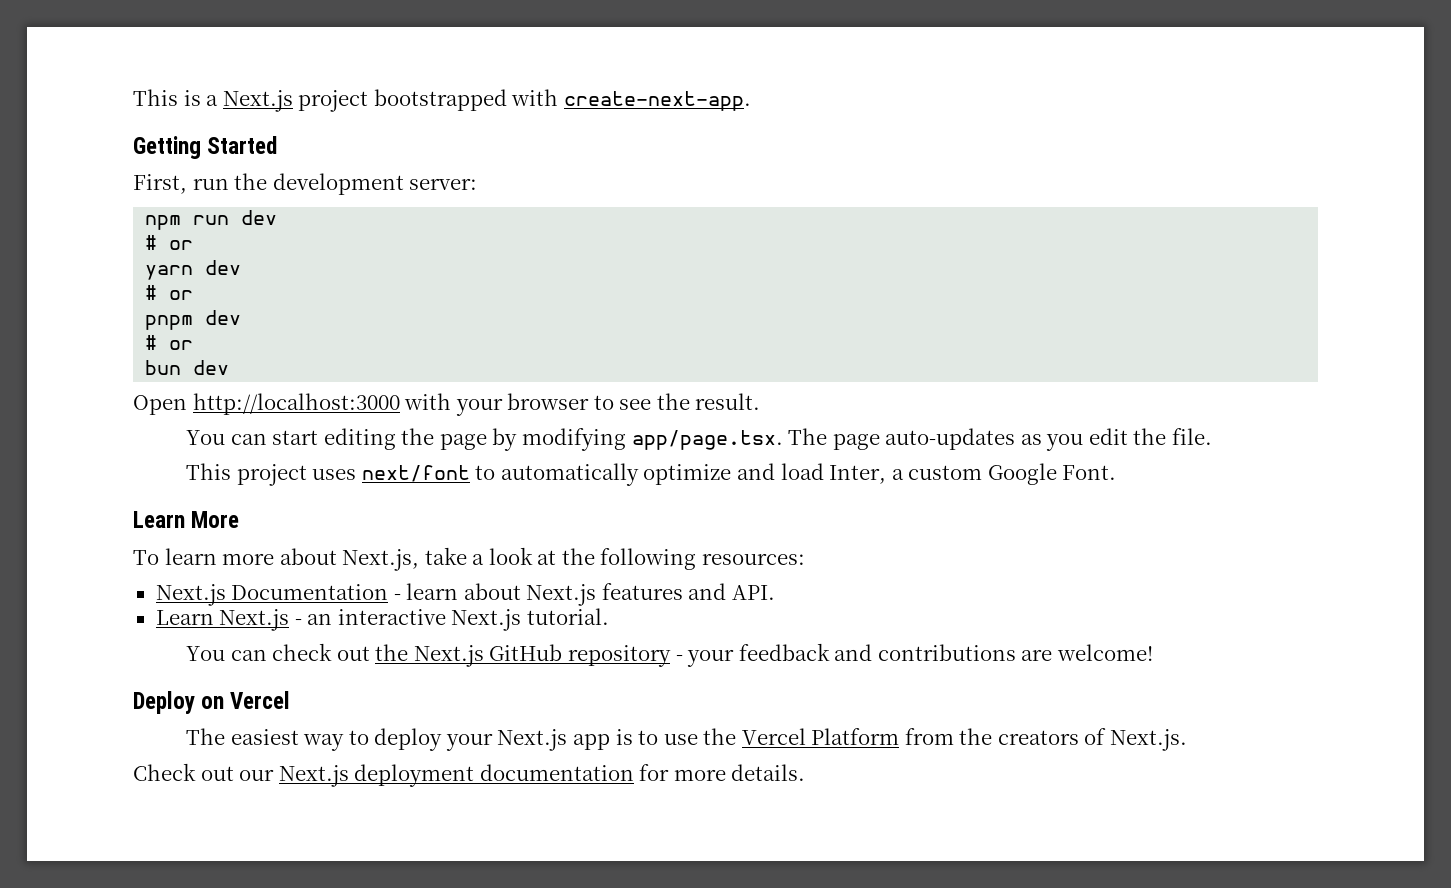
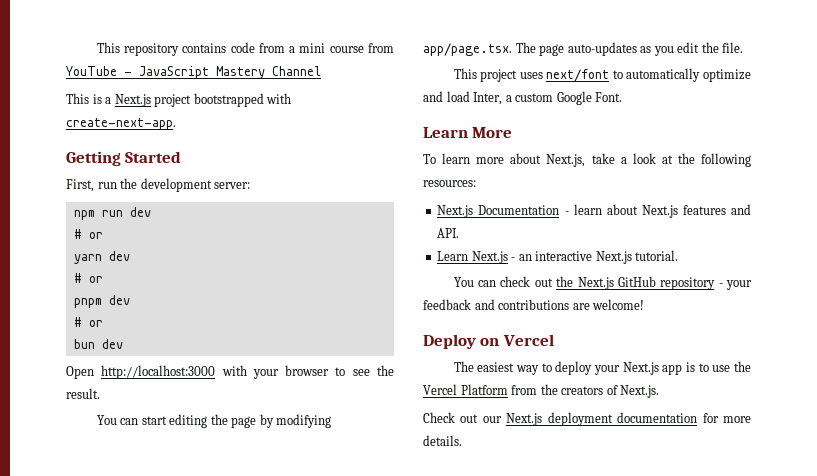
[133,89,178,106] This -> [96,42,394,56] [66,66,321,79] [66,93,89,104] This repository contains code from a mini course from YouTube - JavaScript Mastery Channel // This

